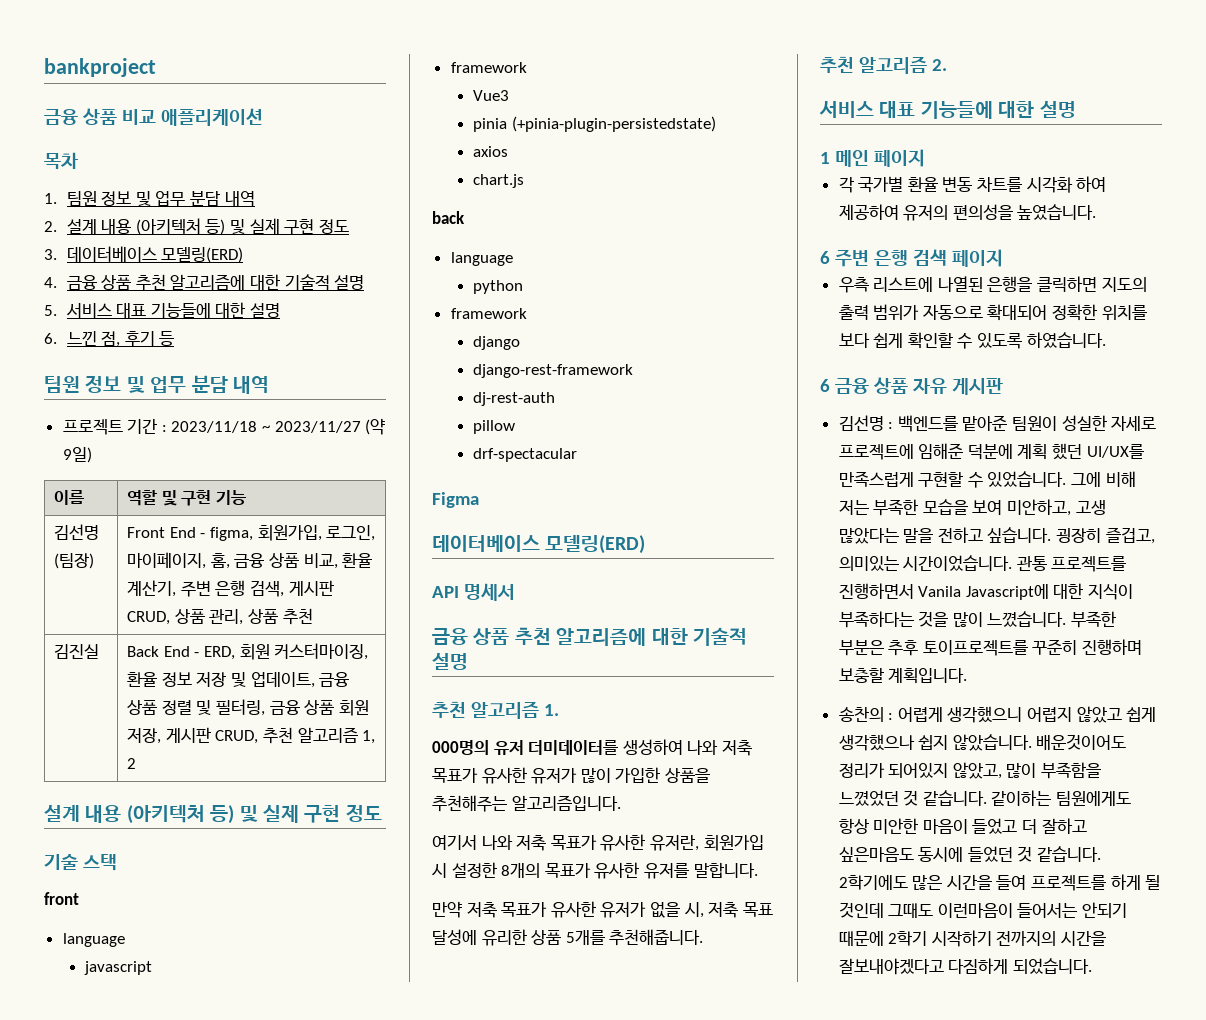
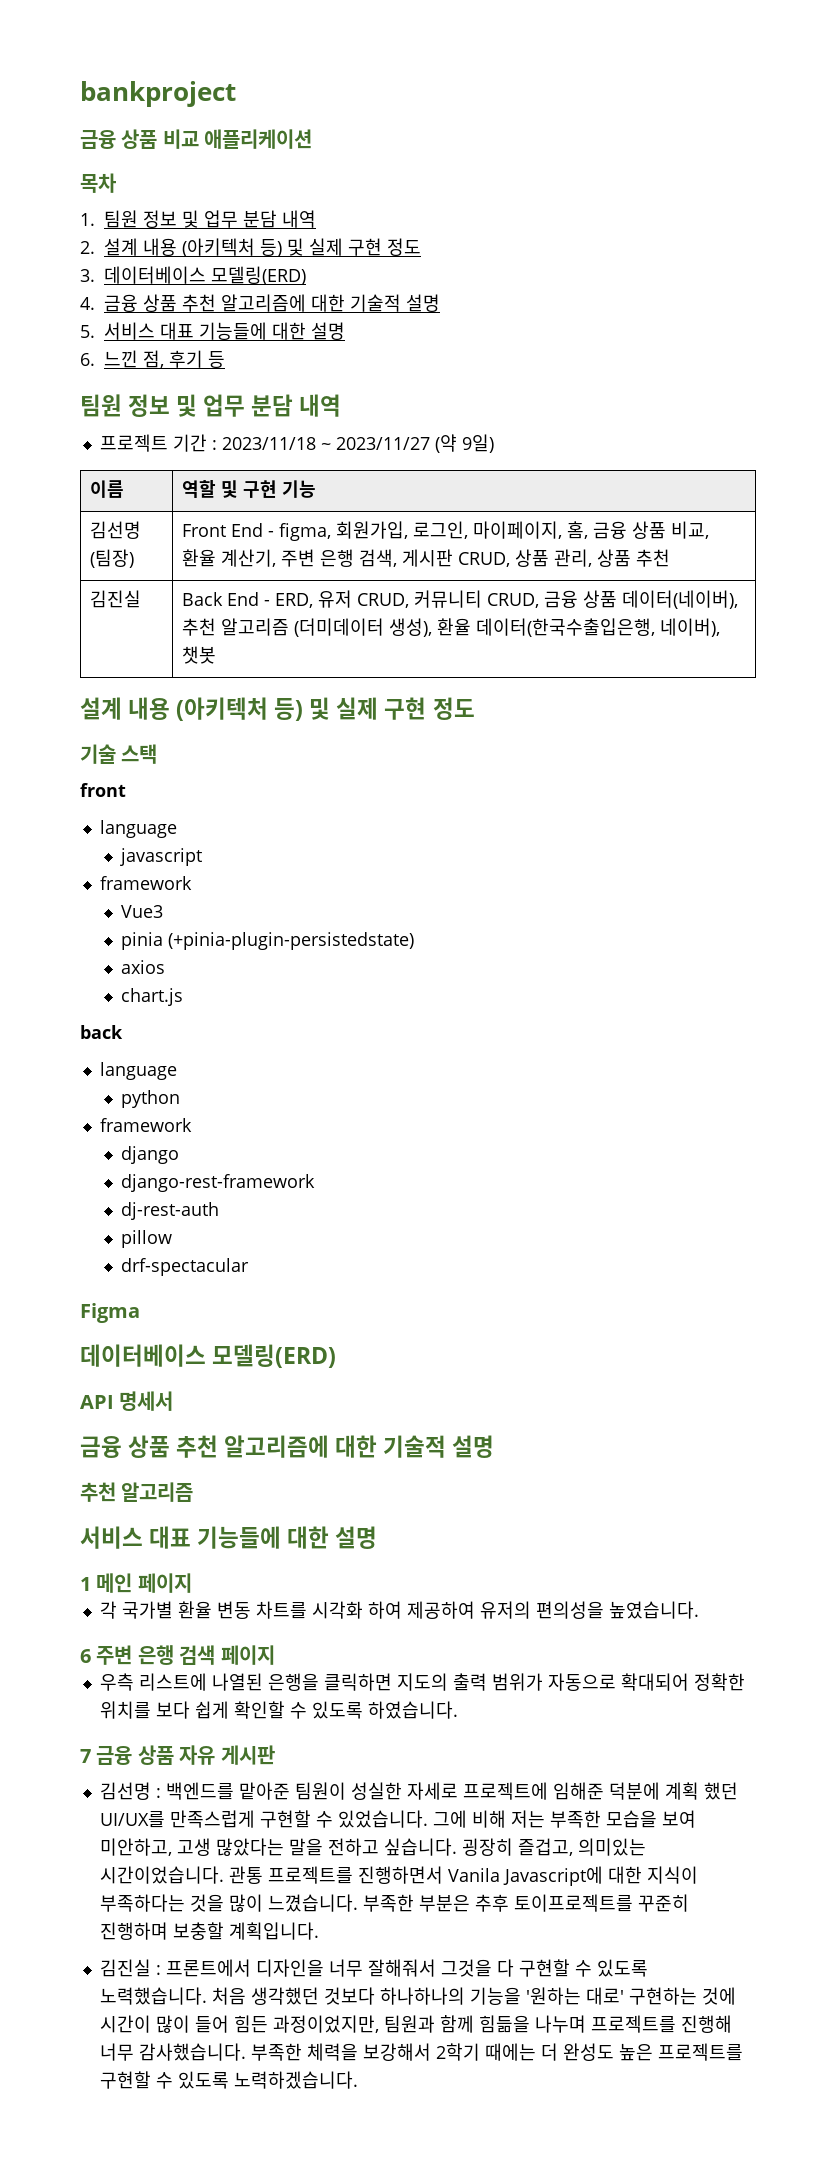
[239,643,369,660] [127,672,350,688] [127,699,369,716] [127,727,376,744] [127,758,137,769] 회원 커스터마이징, 환율 정보 저장 및 업데이트, 금융 상품 정렬 및 필터링, 금융 상품 회원 저장, 게시판 CRUD, 추천 알고리즘 1, 2 -> [317,590,738,609] [181,618,720,637] [181,646,216,664] 유저 CRUD, 커뮤니티 CRUD, 금융 상품 데이터(네이버), 추천 알고리즘 (더미데이터 생성), 환율 데이터(한국수출입은행, 네이버), 챗봇
[543,704,559,716] [432,739,752,756] [432,767,710,784] [432,795,621,812] [432,834,764,851] [432,862,758,879] [432,901,773,918] [432,929,704,946] [820,56,947,74] 1. // 000명의 유저 더미데이터를 생성하여 나와 저축 목표가 유사한 유저가 많이 가입한 상품을 추천해주는 알고리즘입니다. // 여기서 나와 저축 목표가 유사한 유저란, 회원가입 시 설정한 8개의 목표가 유사한 유저를 말합니다. // 만약 저축 목표가 유사한 유저가 없을 시, 저축 목표 달성에 유리한 상품 5개를 추천해줍니다. // 추천 알고리즘 2. -> (194, 1492) none
[820,379,830,392] 6 -> [80,1749,91,1763] 7
[838,706,1157,723] [838,734,1127,751] [838,762,1102,779] [838,790,1132,806] [838,818,1087,834] [838,846,1102,862] [838,874,1161,891] [838,902,1128,918] [838,930,1107,947] [838,958,1092,975] 송찬의 : 어렵게 생각했으니 어렵지 않았고 쉽게 생각했으나 쉽지 않았습니다. 배운것이어도 정리가 되어있지 않았고, 많이 부족함을 느꼈었던 것 같습니다. 같이하는 팀원에게도 항상 미안한 마음이 들었고 더 잘하고 싶은마음도 동시에 들었던 것 같습니다. 2학기에도 많은 시간을 들여 프로젝트를 하게 될 것인데 그때도 이런마음이 들어서는 안되기 때문에 2학기 시작하기 전까지의 시간을 잘보내야겠다고 다짐하게 되었습니다. -> [99,1959,648,1977] [99,1987,736,2005] [99,2015,732,2033] [99,2043,743,2061] [99,2071,358,2089] 김진실 : 프론트에서 디자인을 너무 잘해줘서 그것을 다 구현할 수 있도록 노력했습니다. 처음 생각했던 것보다 하나하나의 기능을 '원하는 대로' 구현하는 것에 시간이 많이 들어 힘든 과정이었지만, 팀원과 함께 힘듦을 나누며 프로젝트를 진행해 너무 감사했습니다. 부족한 체력을 보강해서 2학기 때에는 더 완성도 높은 프로젝트를 구현할 수 있도록 노력하겠습니다.

